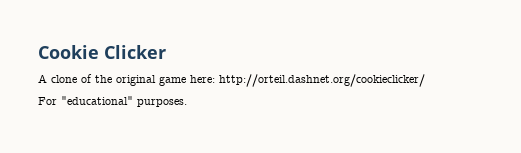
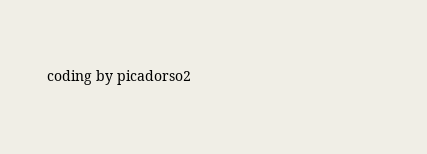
[38,45,166,59] [38,74,425,87] [38,96,187,107] Cookie Clicker // A clone of the original game here: http://orteil.dashnet.org/cookieclicker/ // For "educational" purposes. -> [47,70,191,85] coding by picadorso2

